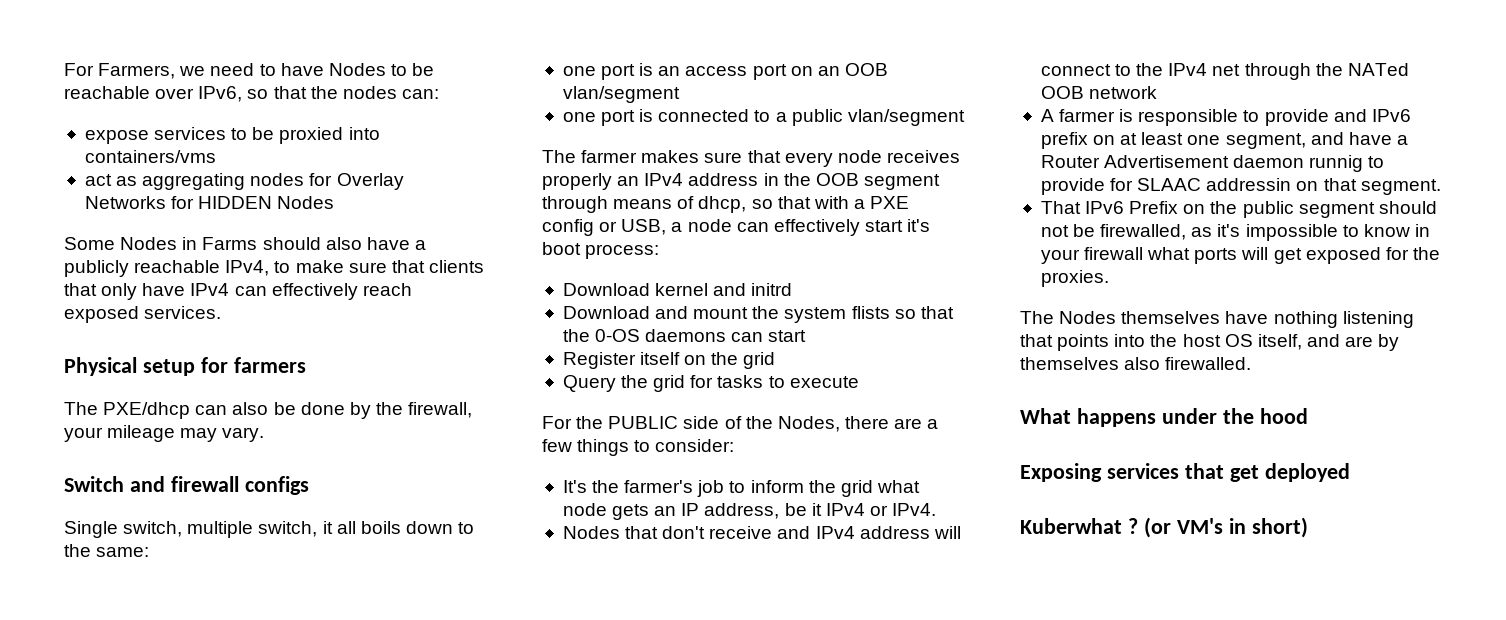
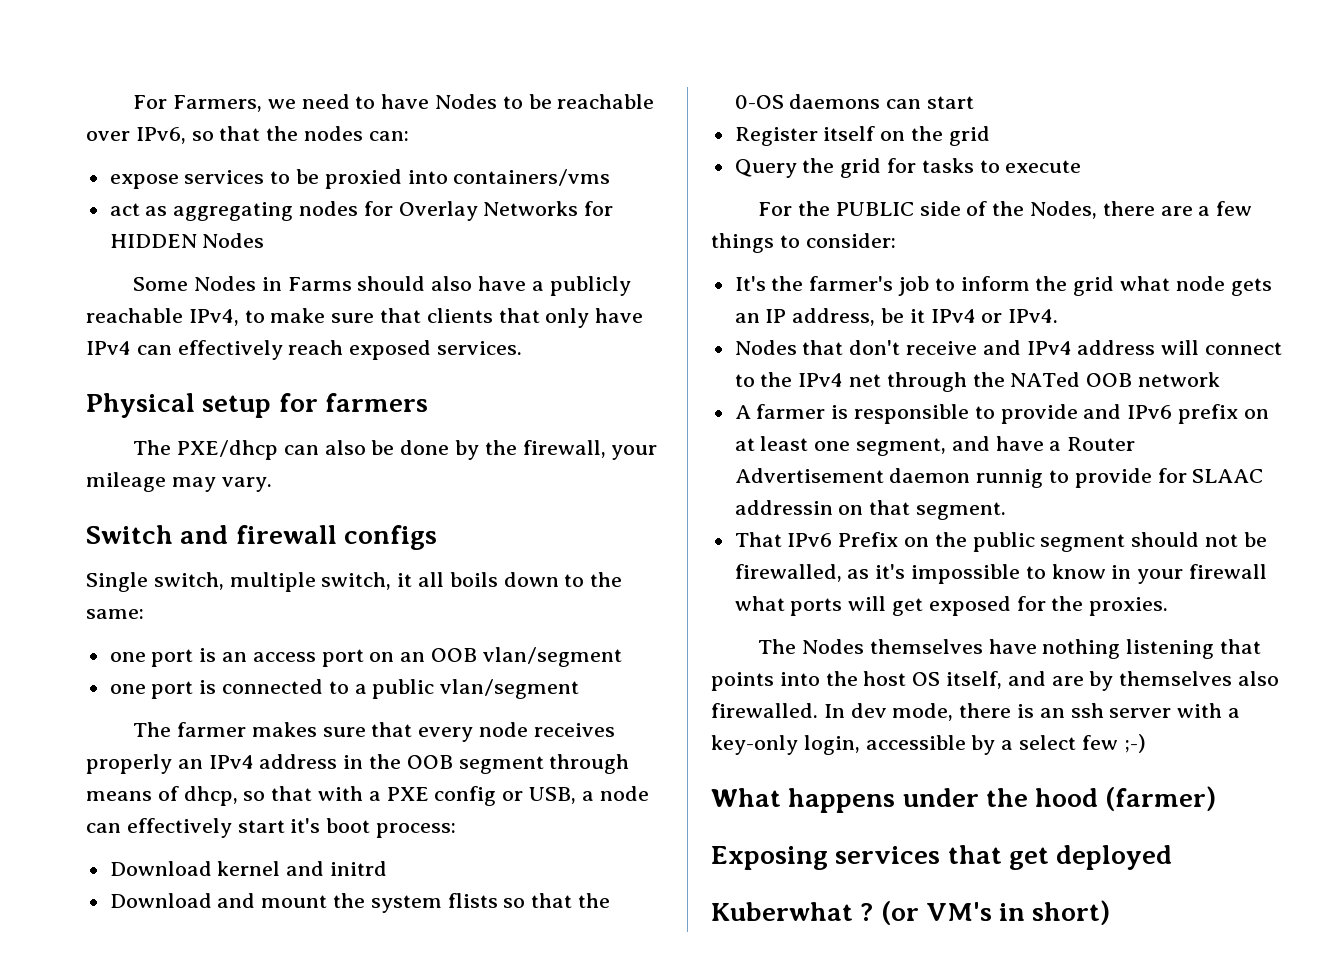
(1252, 363) none -> [823,703,1241,721] [711,734,1146,755] In dev mode, there is an ssh server with a key-only login, accessible by a select few ;-)
(1308, 416) none -> [1105,786,1217,811] (farmer)

